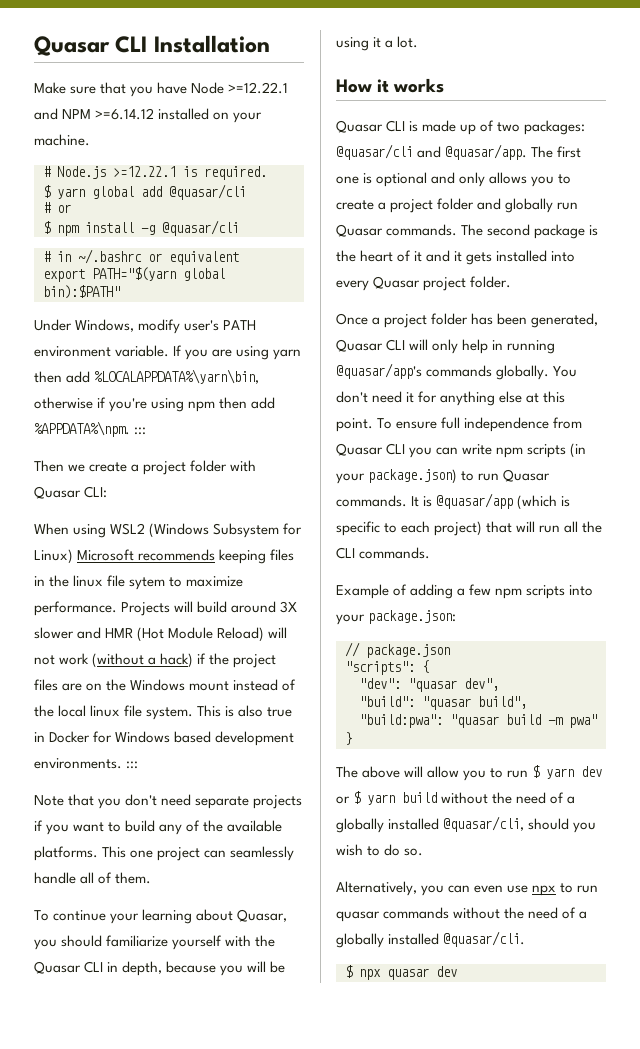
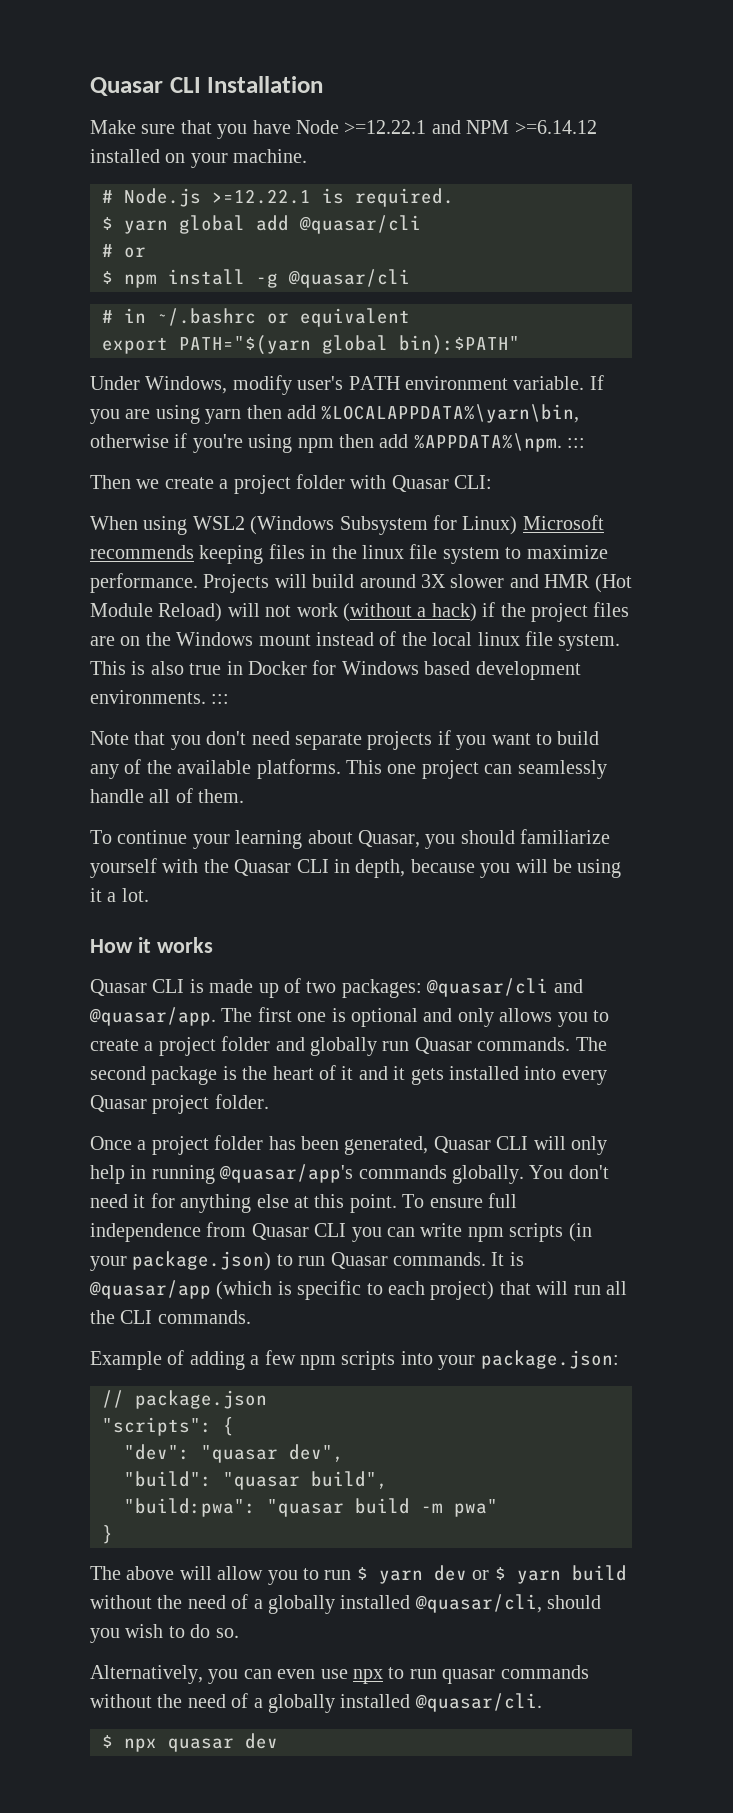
[129,577,166,590] sytem -> [442,547,500,564] system

